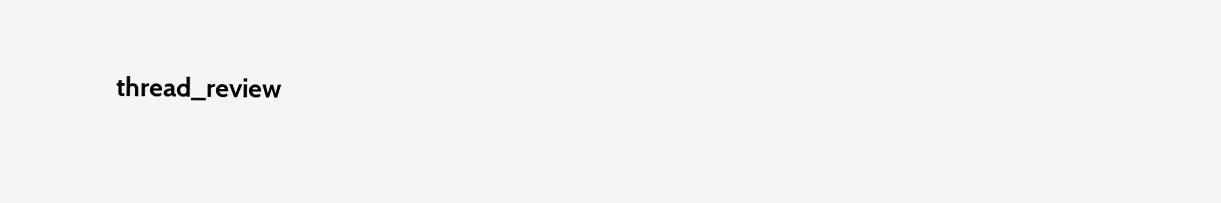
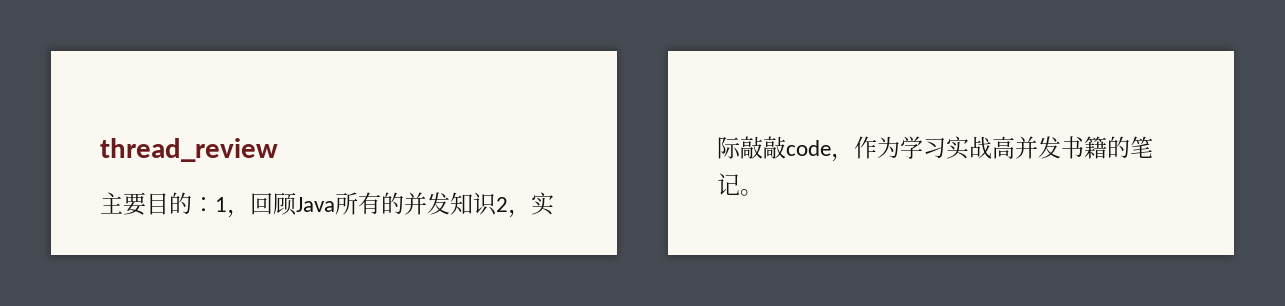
(282, 88) none -> [100,192,554,218] [717,136,1153,162] [717,173,763,196] // 主要目的：1，回顾Java所有的并发知识2，实际敲敲code，作为学习实战高并发书籍的笔记。

